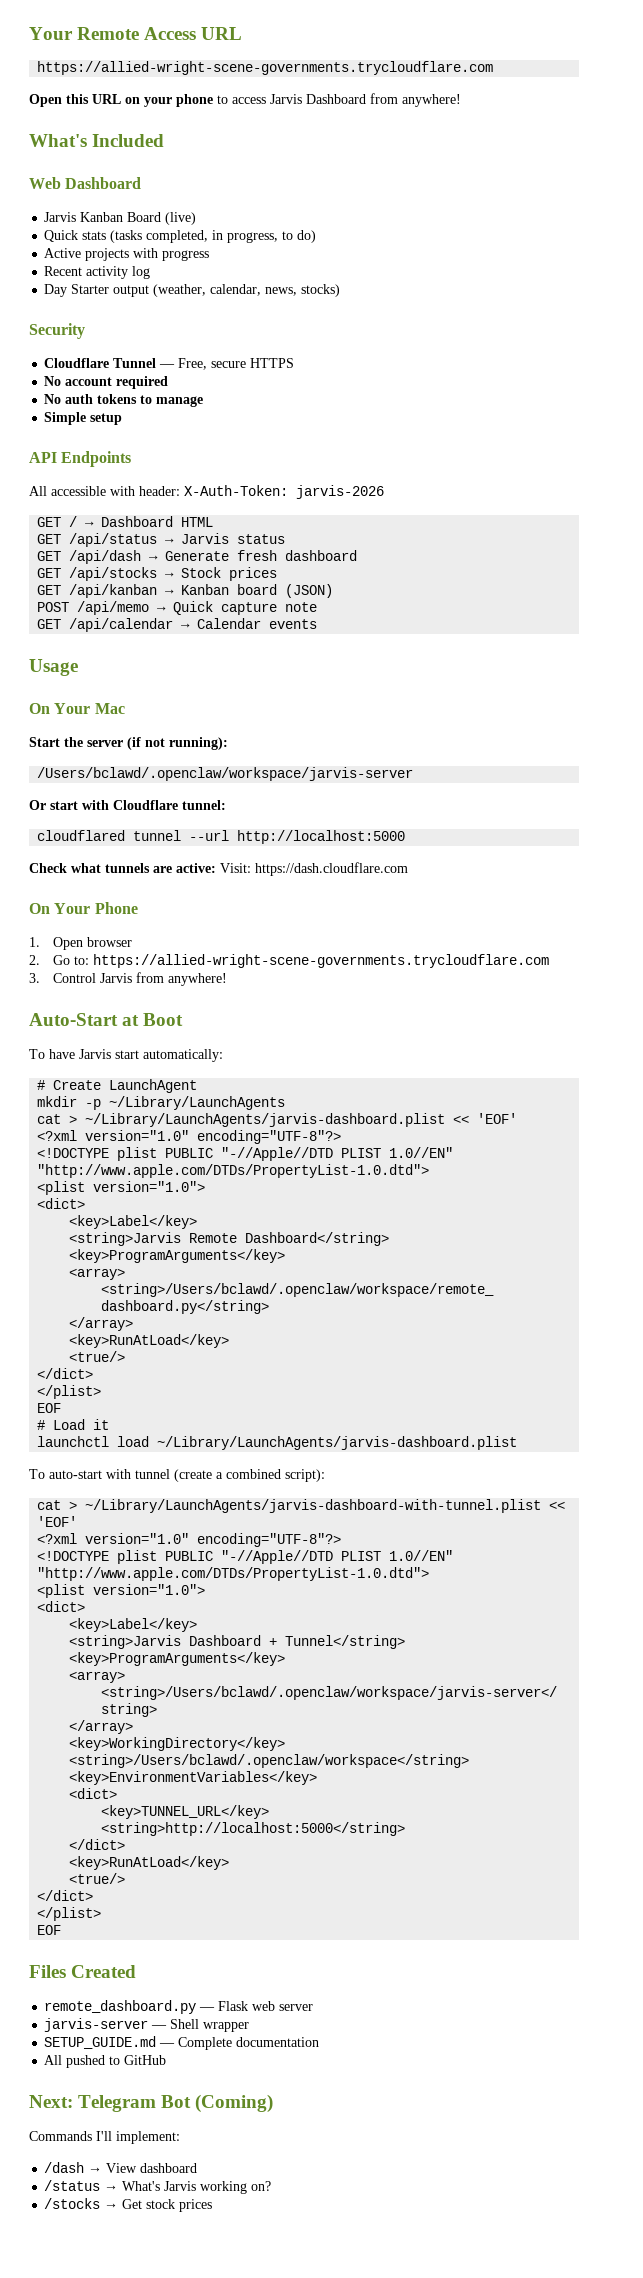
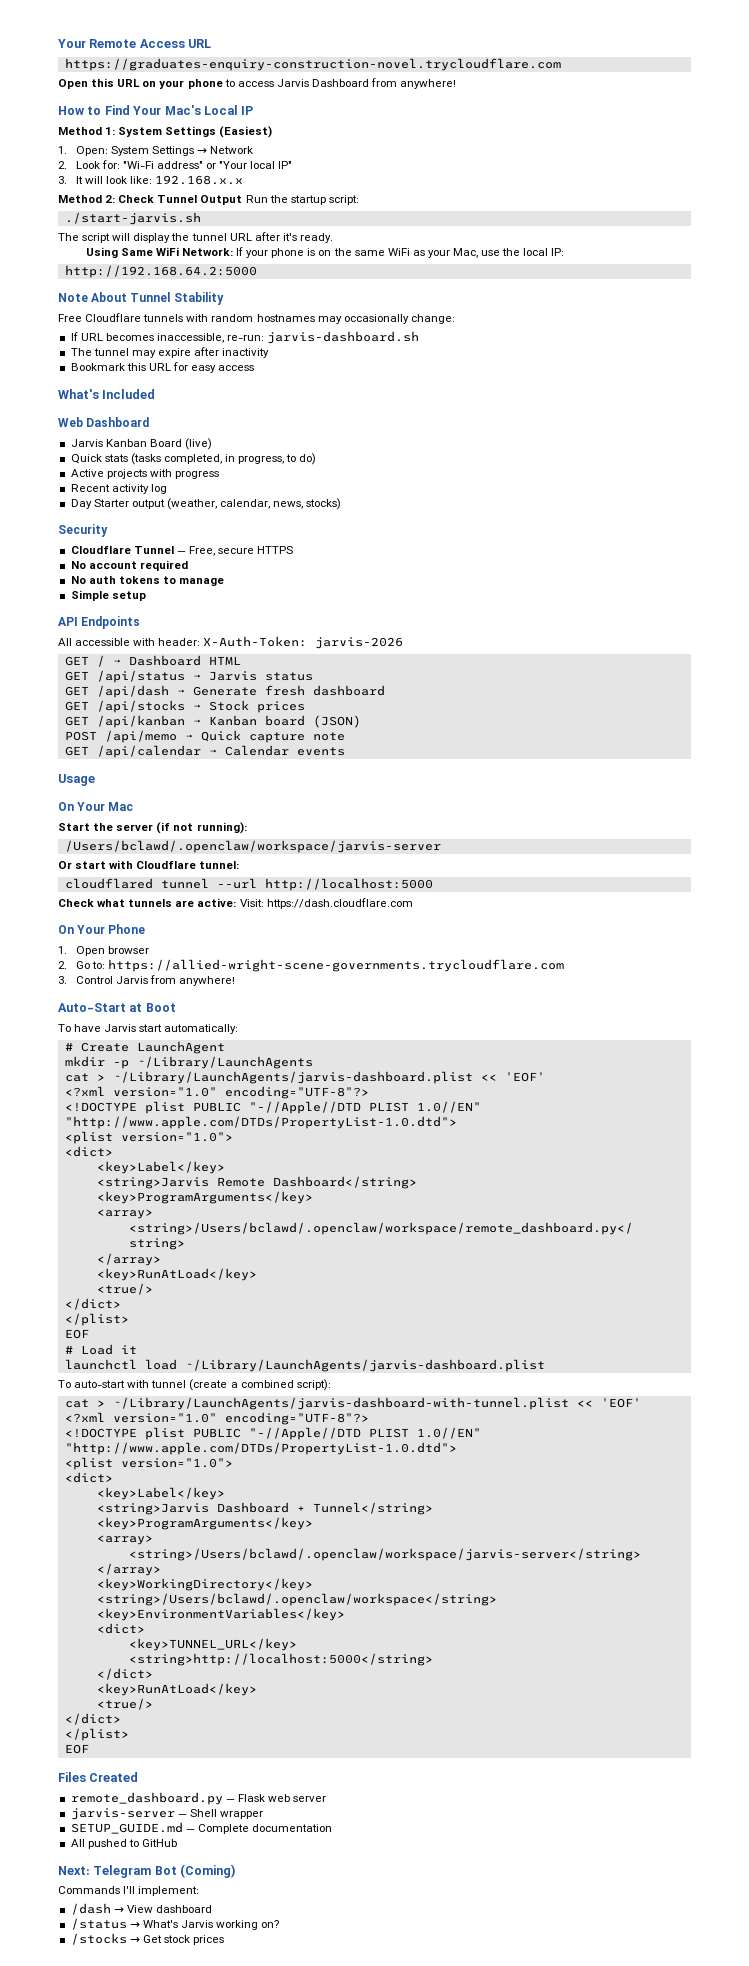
[37,61,494,75] https://allied-wright-scene-governments.trycloudflare.com -> [64,58,561,71] https://graduates-enquiry-construction-novel.trycloudflare.com
(461, 100) none -> [58,105,254,115] [58,126,273,138] [58,146,253,156] [58,160,293,169] [58,175,243,185] [58,195,359,205] [64,212,201,225] [58,232,333,243] [85,247,565,258] [64,265,257,278] [58,292,224,305] [58,313,455,324] [70,331,420,344] [70,347,270,358] [70,362,255,373] // How to Find Your Mac's Local IP // Method 1: System Settings (Easiest) // 1. Open: System Settings → Network // 2. Look for: "Wi-Fi address" or "Your local IP" // 3. It will look like: 192.168.x.x // Method 2: Check Tunnel Output Run the startup script: // ./start-jarvis.sh // The script will display the tunnel URL after it's ready. // Using Same WiFi Network: If your phone is on the same WiFi as your Mac, use the local IP: // http://192.168.64.2:5000 // Note About Tunnel Stability // Free Cloudflare tunnels with random hostnames may occasionally change: // If URL becomes inaccessible, re-run: jarvis-dashboard.sh // The tunnel may expire after inactivity // Bookmark this URL for easy access

